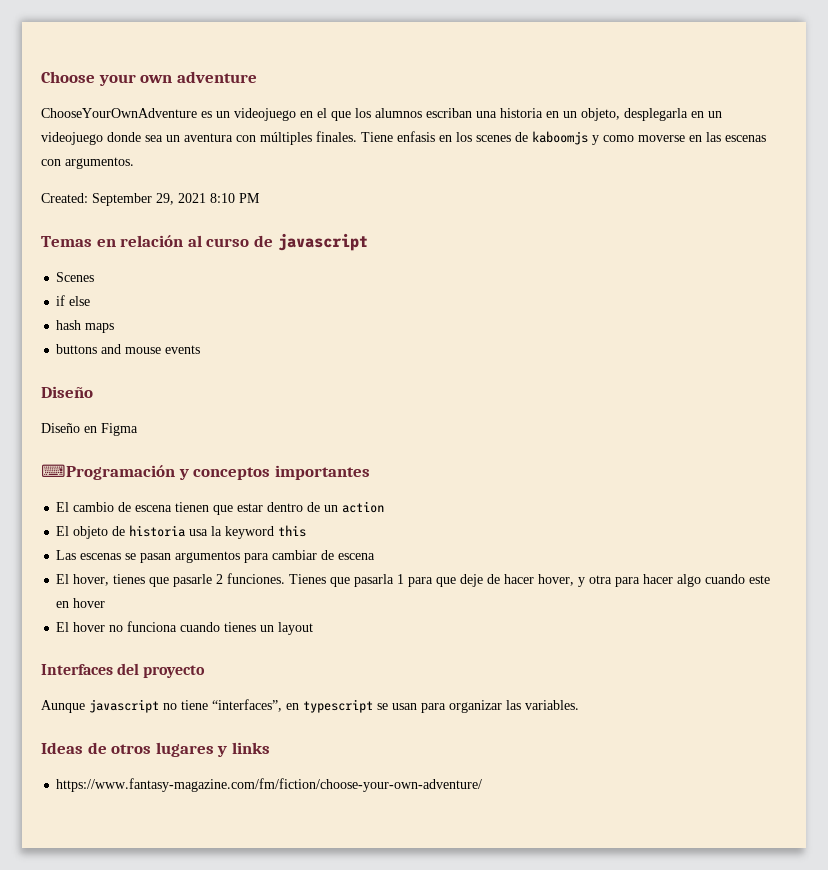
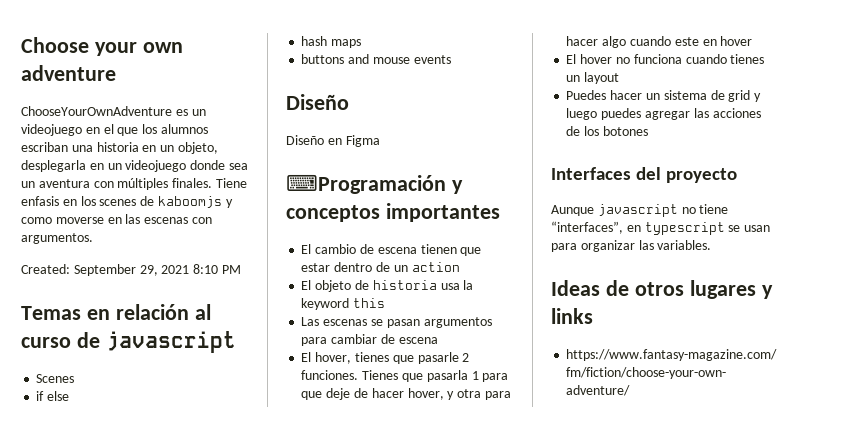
(314, 628) none -> [566,90,762,102] [566,108,761,120] [566,126,648,136] // Puedes hacer un sistema de grid y luego puedes agregar las acciones de los botones

